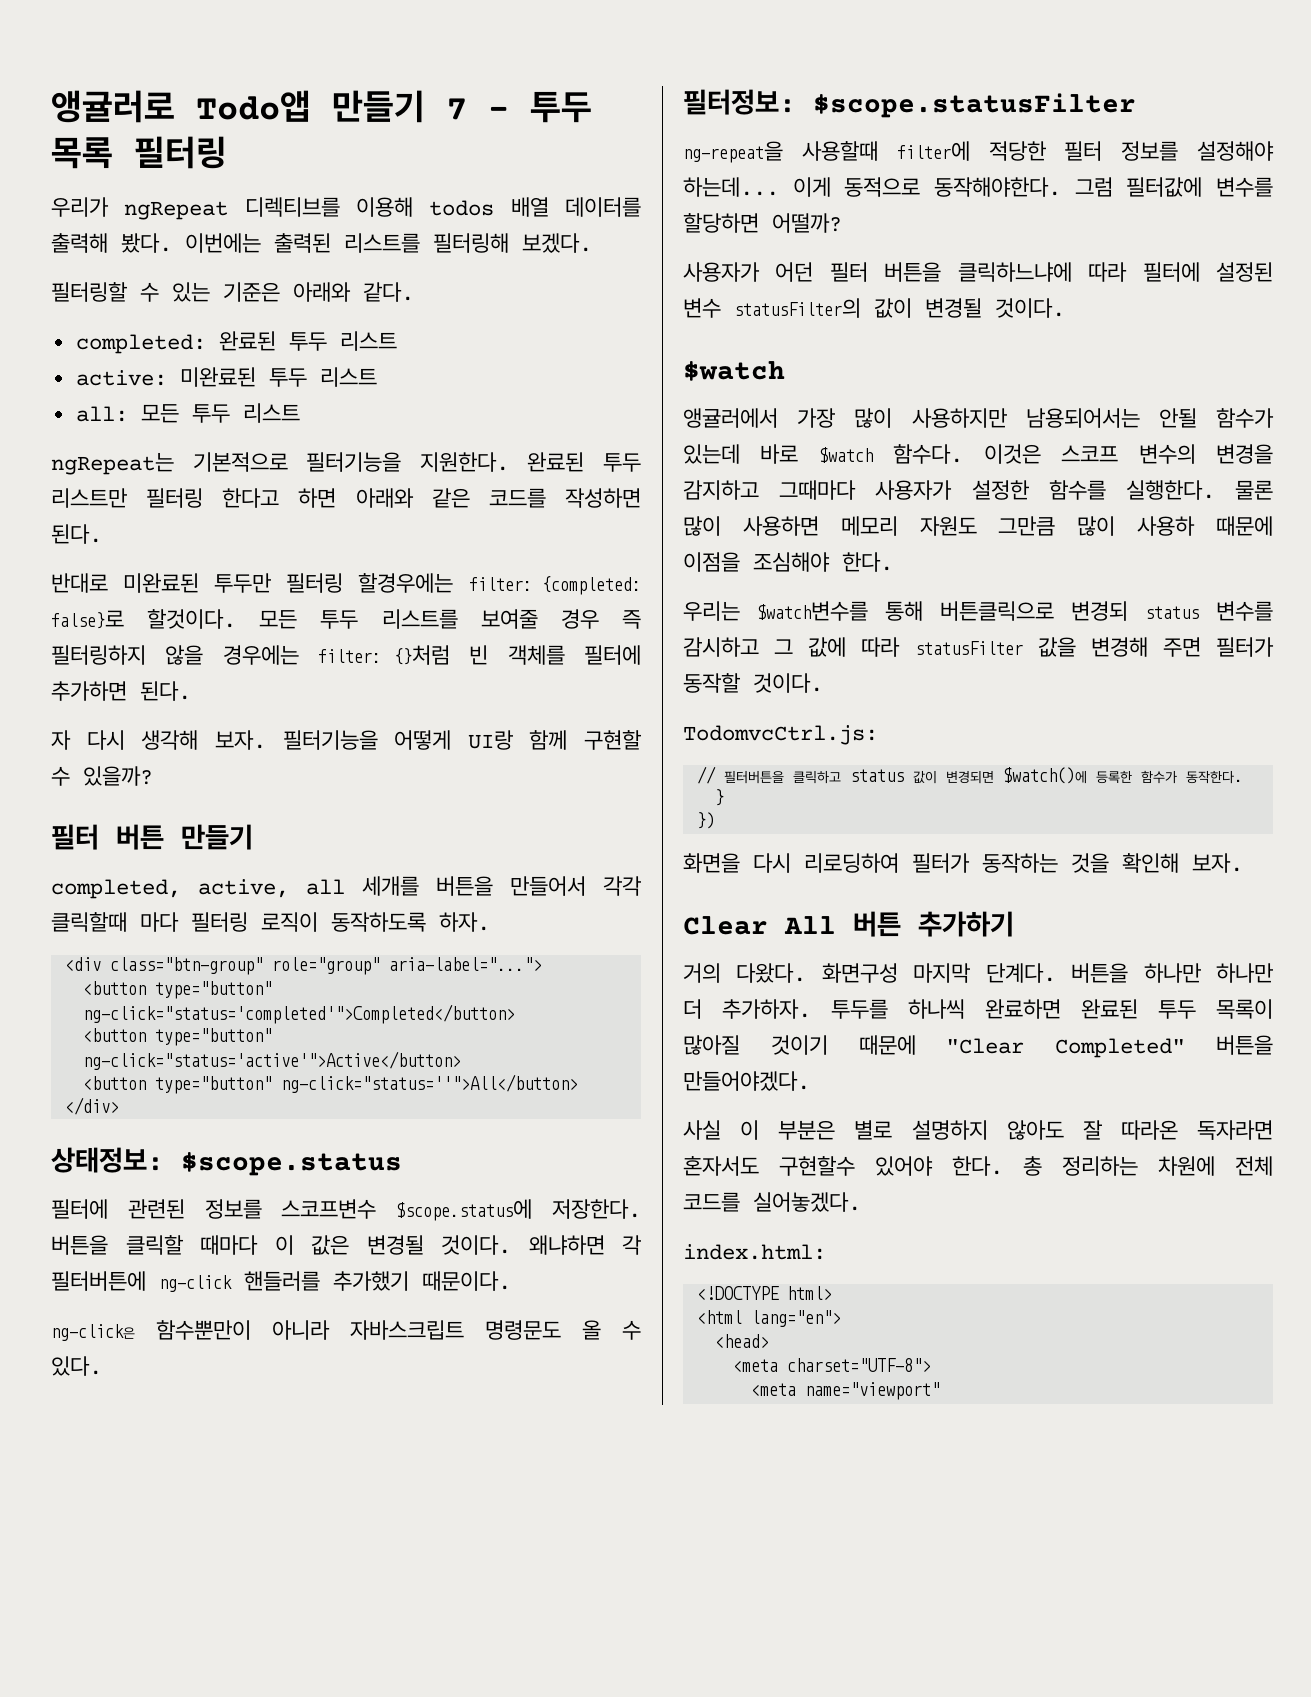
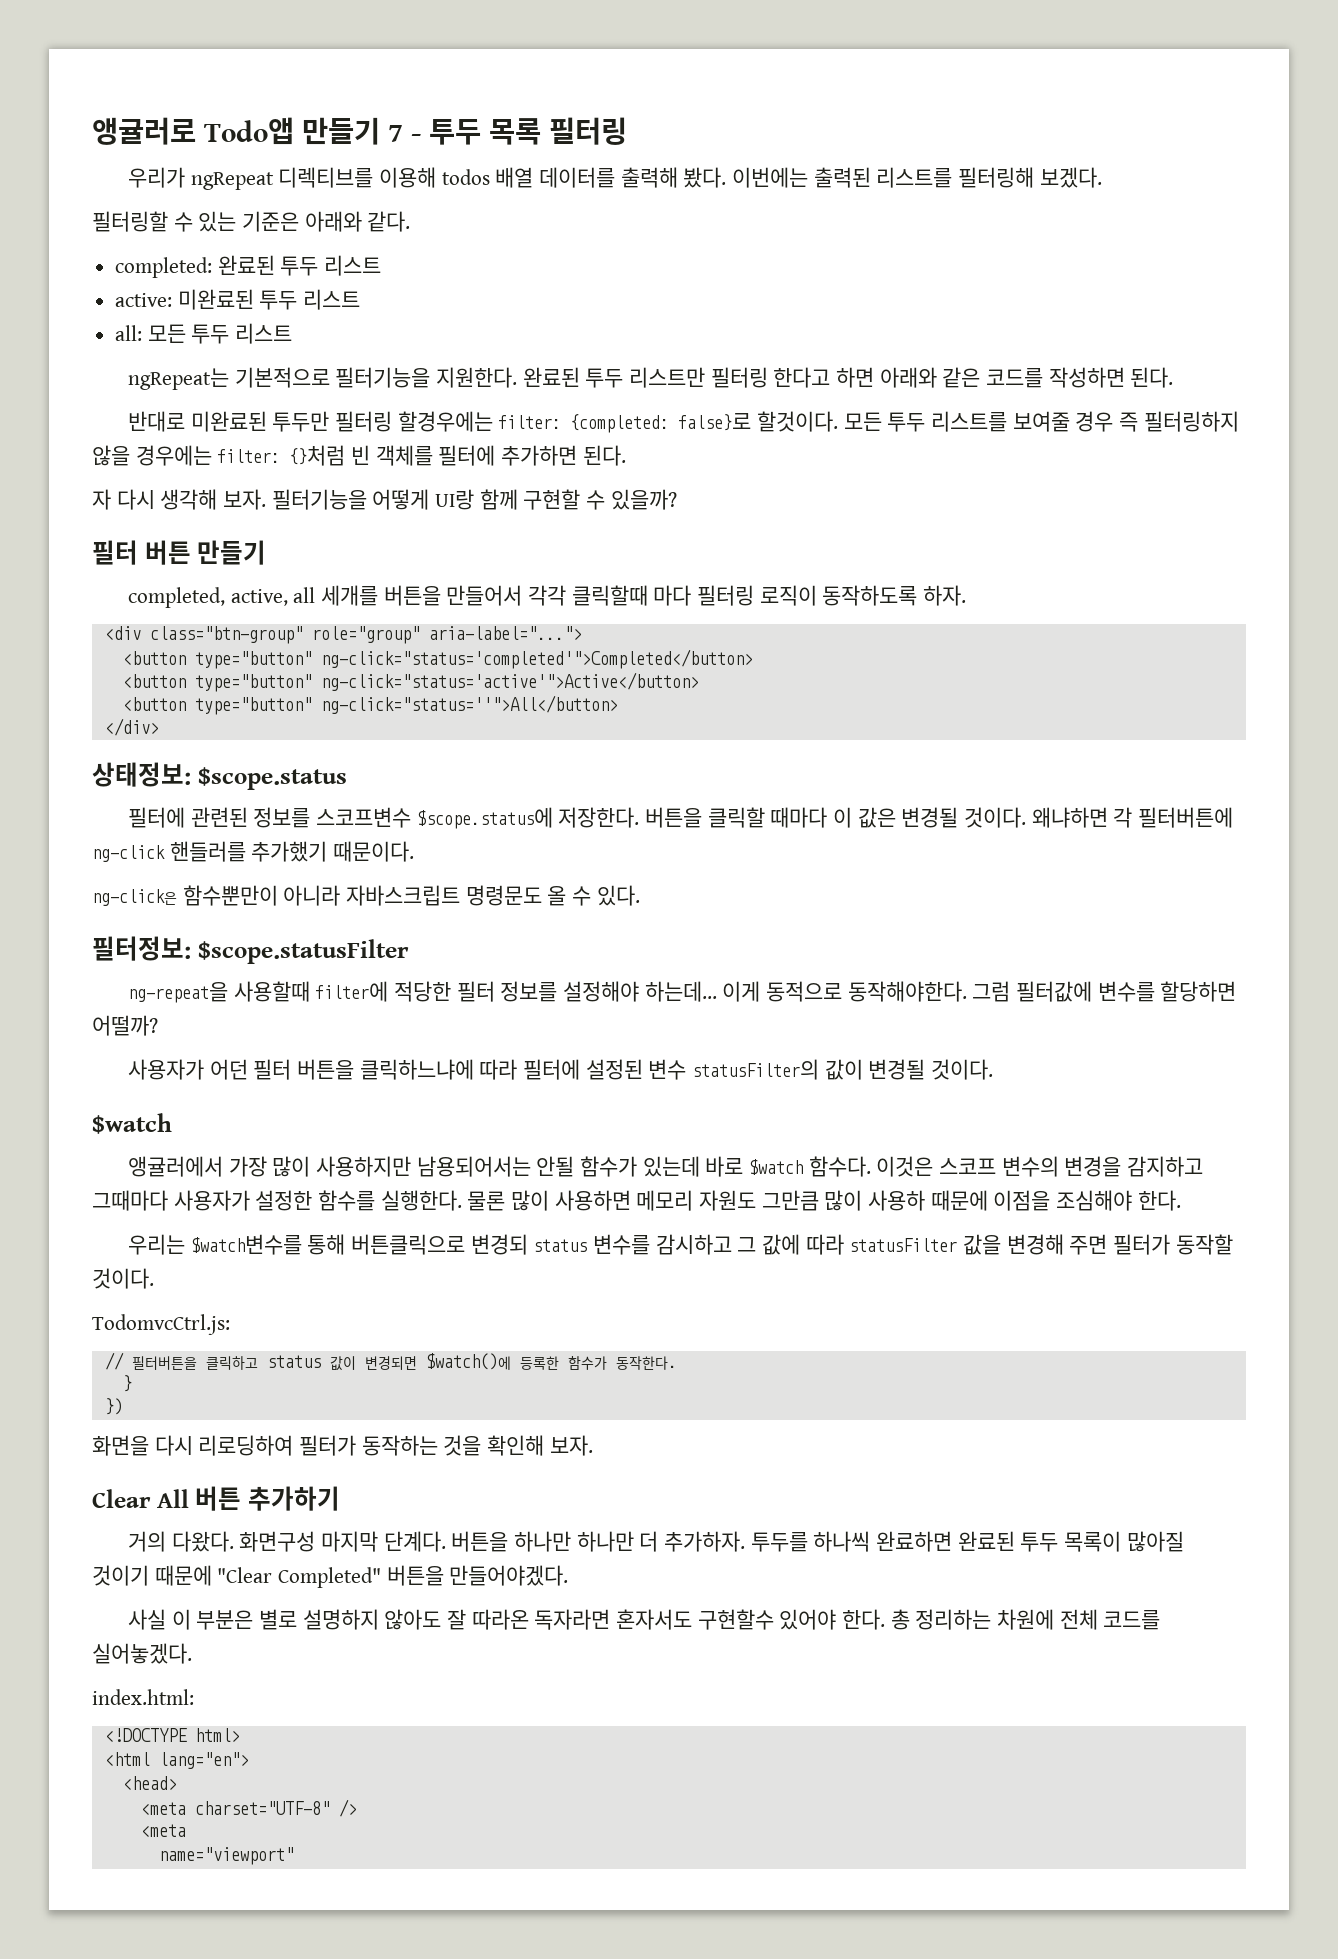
[786,1358,931,1372] [750,1383,796,1396] charset="UTF-8"> // <meta -> [194,1799,357,1817] [140,1824,186,1837] charset="UTF-8" /> // <meta //

